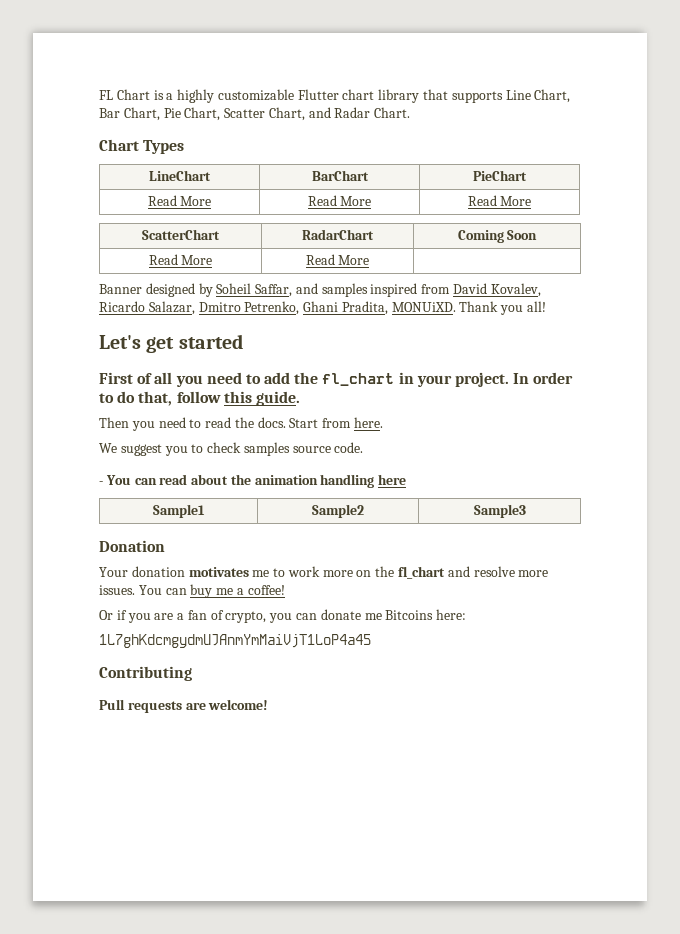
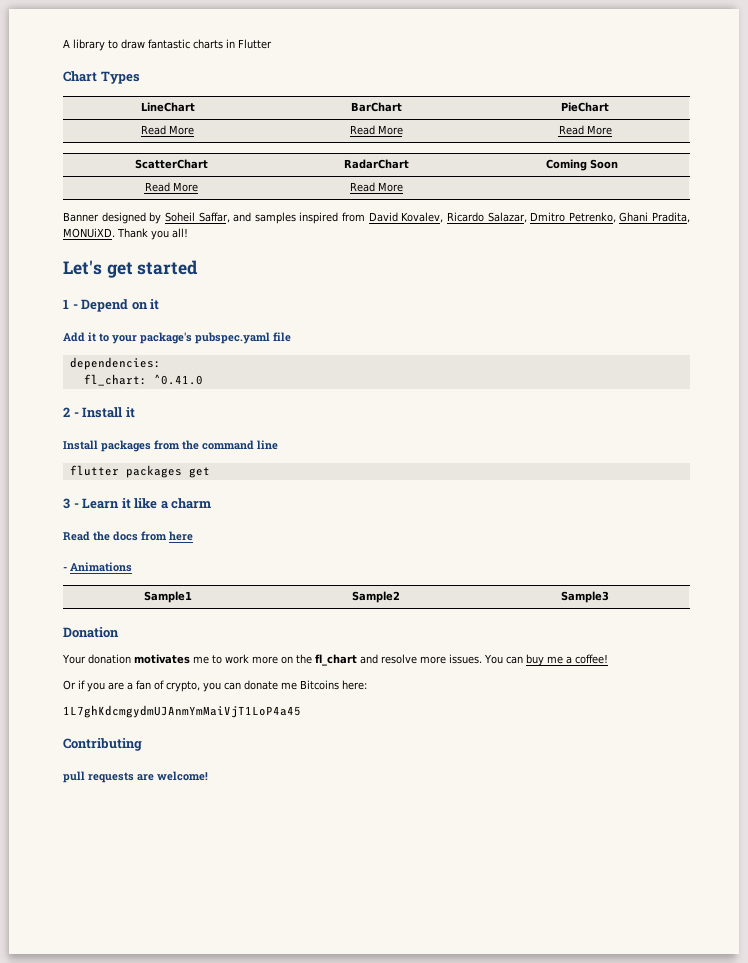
[99,89,571,103] [99,107,411,121] FL Chart is a highly customizable Flutter chart library that supports Line Chart, Bar Chart, Pie Chart, Scatter Chart, and Radar Chart. -> [63,39,272,51] A library to draw fantastic charts in Flutter
[99,372,574,387] [99,391,300,406] [99,417,384,431] [99,442,364,456] [99,474,407,488] First of all you need to add the fl_chart in your project. In order to do that, follow this guide. // Then you need to read the docs. Start from here. // We suggest you to check samples source code. // - You can read about the animation handling here -> [63,299,160,312] [63,332,291,344] [69,357,161,370] [83,374,203,386] [63,407,135,418] [63,440,278,452] [69,465,210,478] [63,498,212,509] [63,531,193,541] [63,562,132,572] 1 - Depend on it // Add it to your package's pubspec.yaml file // dependencies: // fl_chart: ^0.41.0 // 2 - Install it // Install packages from the command line // flutter packages get // 3 - Learn it like a charm // Read the docs from here // - Animations
[99,699,125,710] Pull -> [63,771,85,783] pull

